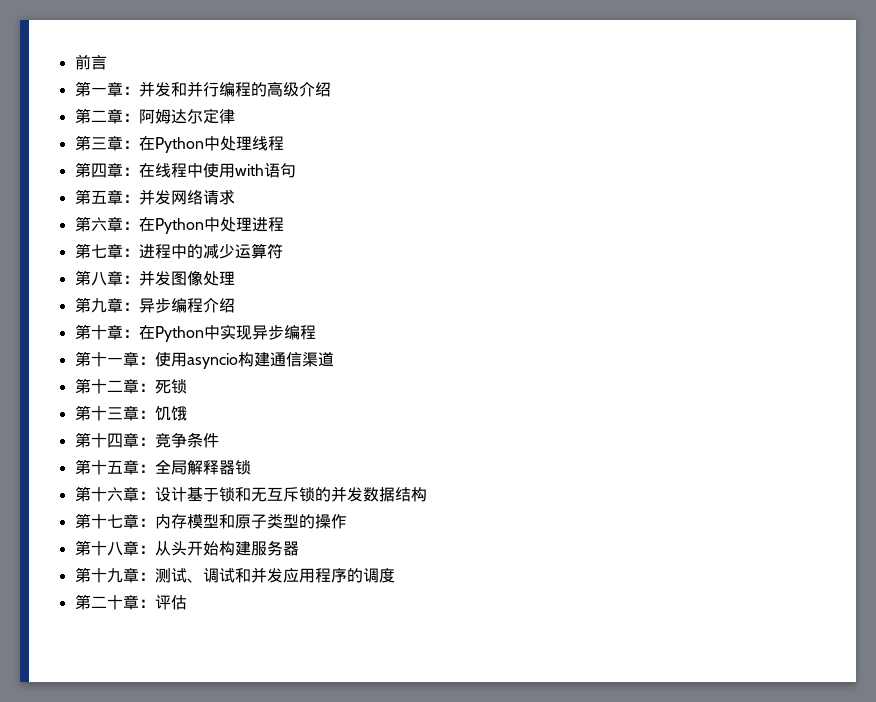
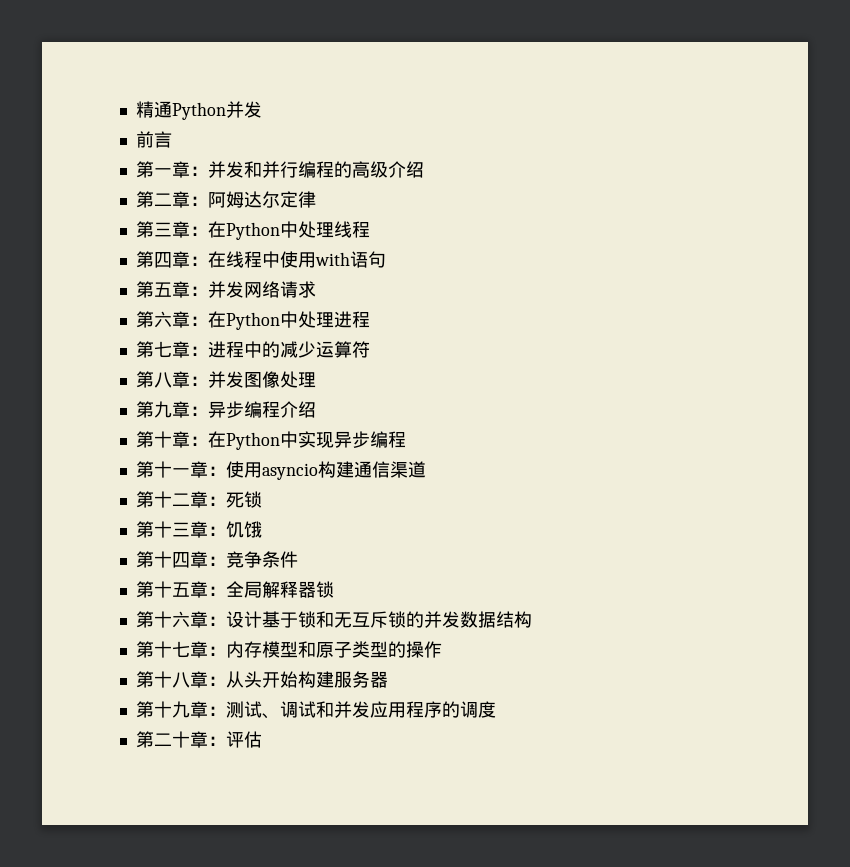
(74, 62) none -> [135,101,262,120] 精通Python并发 //

